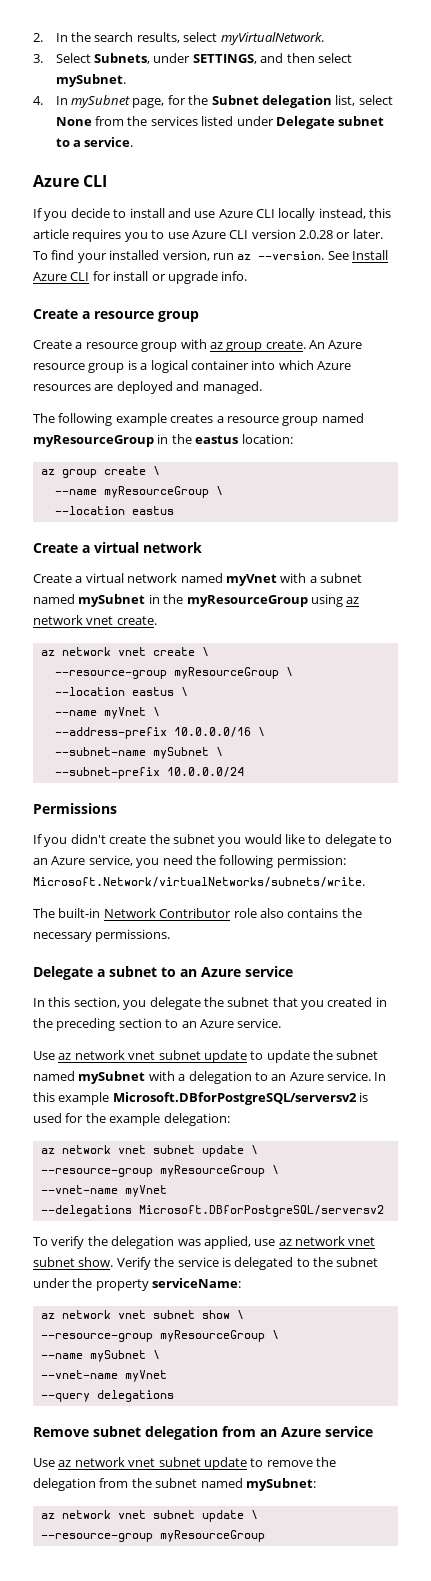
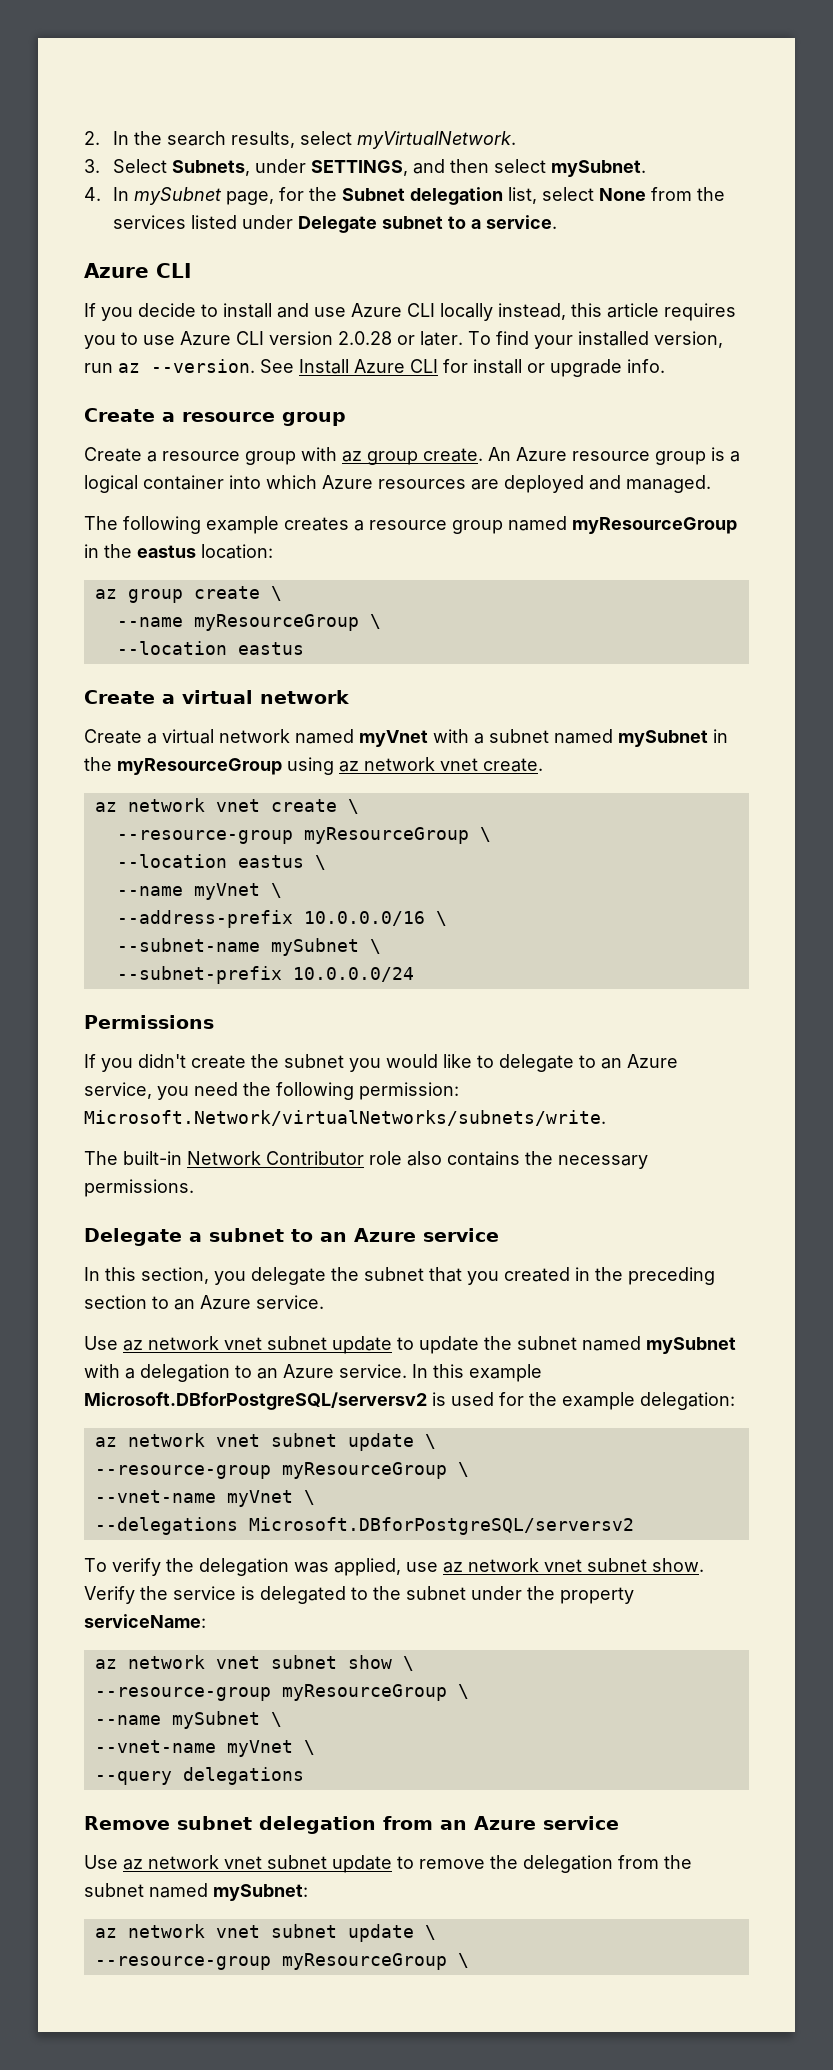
(167, 1191) none -> [303,1490,315,1505] \
(167, 1376) none -> [303,1740,315,1755] \
(265, 1536) none -> [457,1953,469,1968] \

